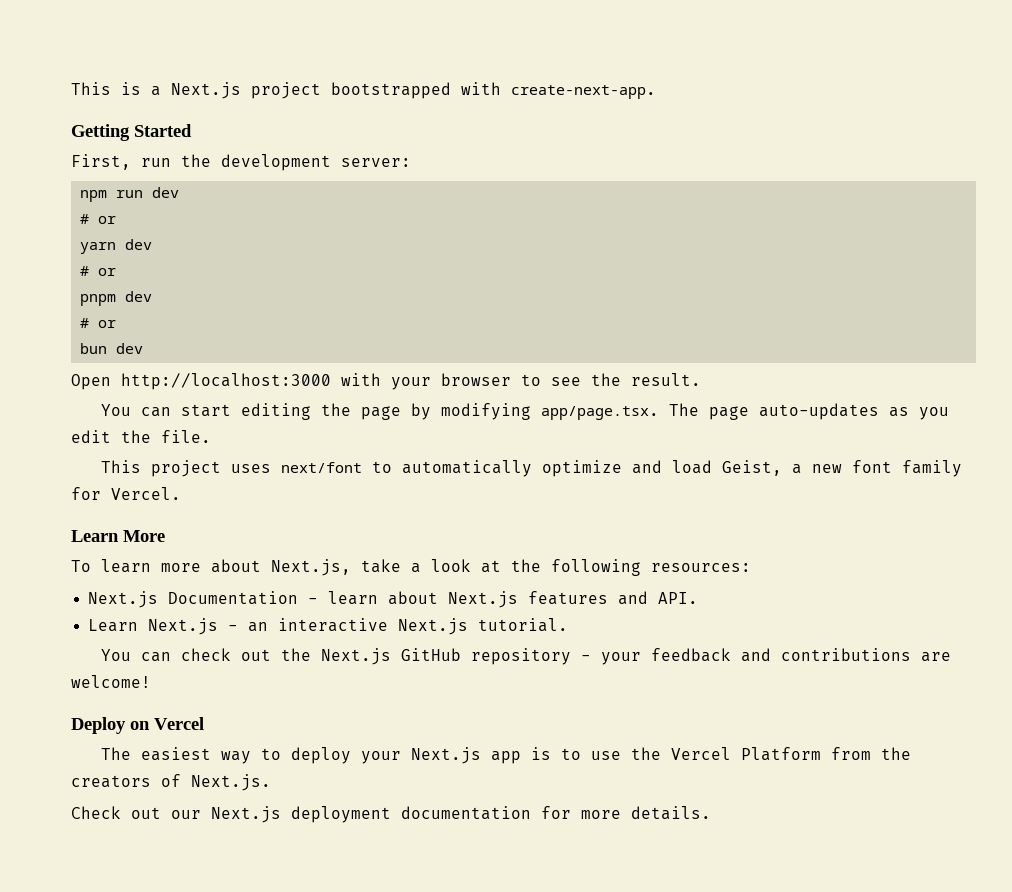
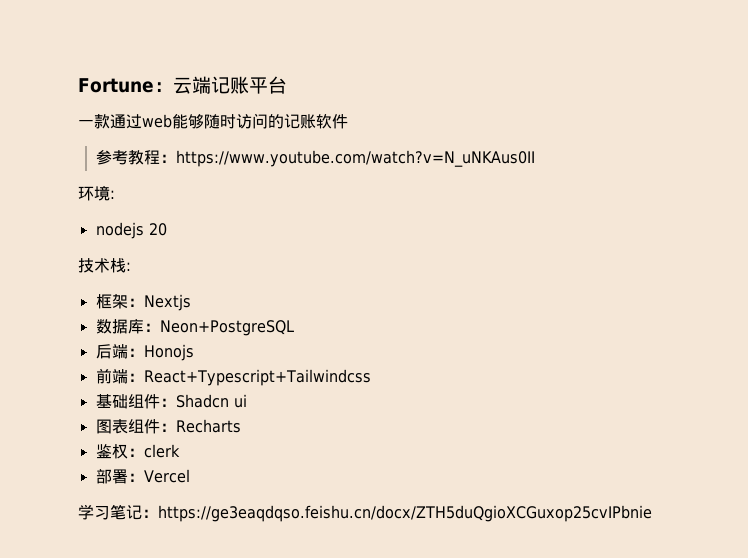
[71,82,656,99] [71,124,192,141] [71,154,411,171] [80,187,180,202] [80,214,117,224] [80,239,153,254] [80,266,117,276] [80,291,153,306] [80,318,117,328] [80,343,144,354] [71,373,701,390] [101,403,950,420] [71,430,211,443] [101,460,963,477] [71,487,181,500] [71,530,165,542] [71,559,751,576] [88,591,699,608] [88,618,569,635] [101,648,952,665] [71,675,151,688] [71,717,204,734] [101,747,912,764] [71,774,271,791] [71,806,711,823] This is a Next.js project bootstrapped with create-next-app. // Getting Started // First, run the development server: // npm run dev // # or // yarn dev // # or // pnpm dev // # or // bun dev // Open http://localhost:3000 with your browser to see the result. // You can start editing the page by modifying app/page.tsx. The page auto-updates as you edit the file. // This project uses next/font to automatically optimize and load Geist, a new font family for Vercel. // Learn More // To learn more about Next.js, take a look at the following resources: // Next.js Documentation - learn about Next.js features and API. // Learn Next.js - an interactive Next.js tutorial. // You can check out the Next.js GitHub repository - your feedback and contributions are welcome! // Deploy on Vercel // The easiest way to deploy your Next.js app is to use the Vercel Platform from the creators of Next.js. // Check out our Next.js deployment documentation for more details. -> [78,76,287,94] [78,113,348,129] [95,150,535,167] [78,185,115,201] [95,222,167,239] [78,258,131,273] [95,294,191,311] [95,319,294,336] [95,344,194,361] [95,368,371,386] [95,394,247,409] [95,419,241,434] [95,444,180,459] [95,469,190,484] [78,504,652,522] Fortune：云端记账平台 // 一款通过web能够随时访问的记账软件 // 参考教程：https://www.youtube.com/watch?v=N_uNKAus0II // 环境: // nodejs 20 // 技术栈: // 框架：Nextjs // 数据库：Neon+PostgreSQL // 后端：Honojs // 前端：React+Typescript+Tailwindcss // 基础组件：Shadcn ui // 图表组件：Recharts // 鉴权：clerk // 部署：Vercel // 学习笔记：https://ge3eaqdqso.feishu.cn/docx/ZTH5duQgioXCGuxop25cvIPbnie

